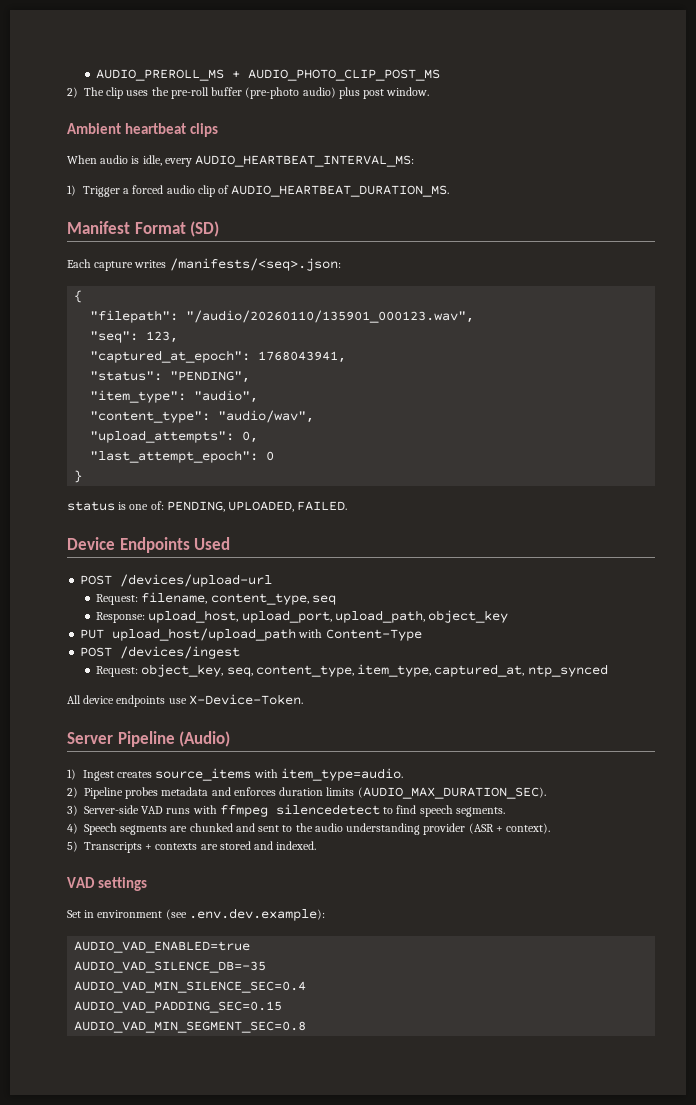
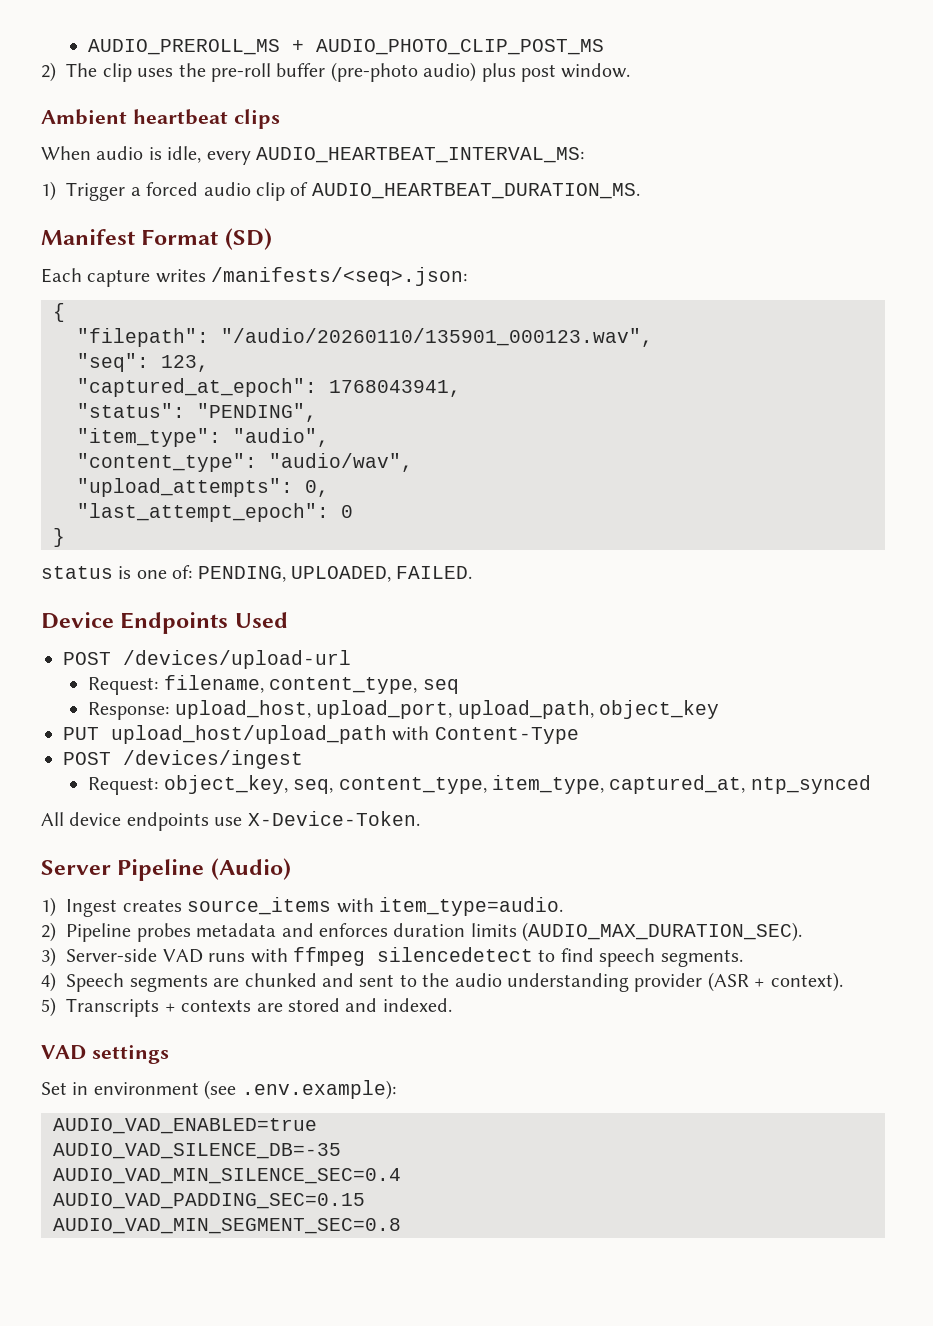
[188,908,325,921] .env.dev.example): -> [241,1080,396,1100] .env.example):

